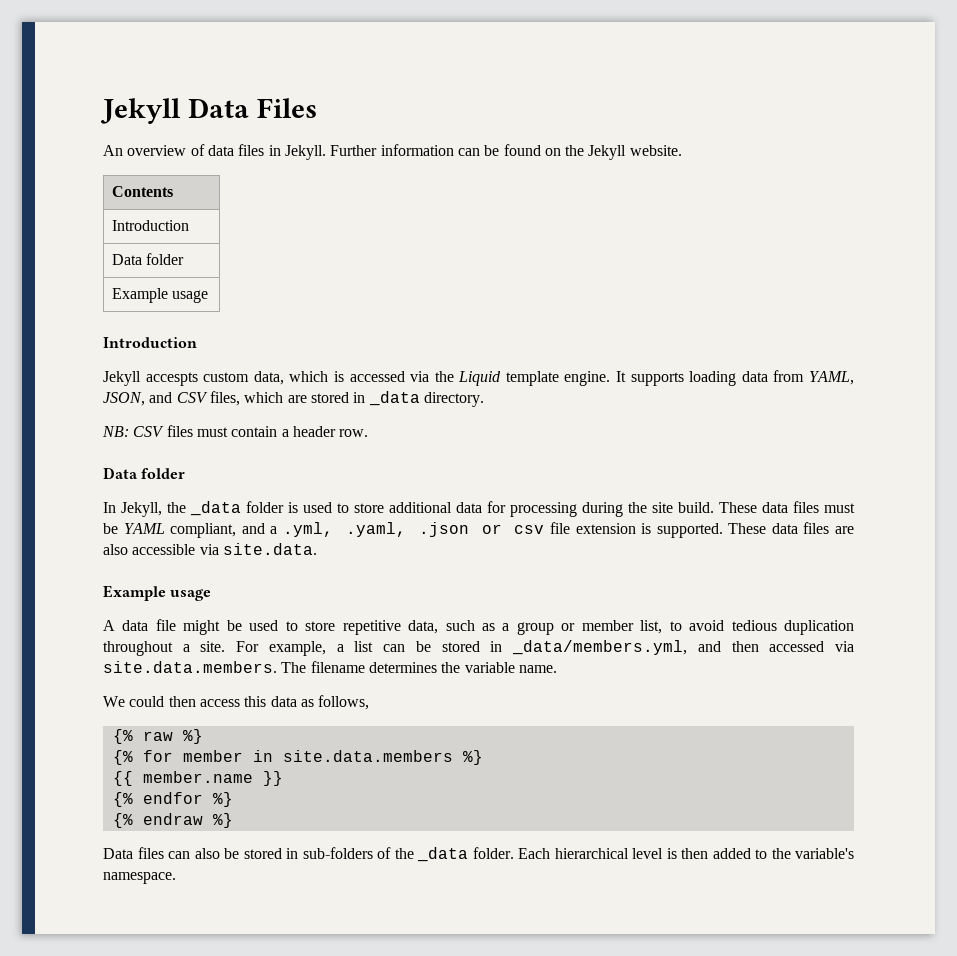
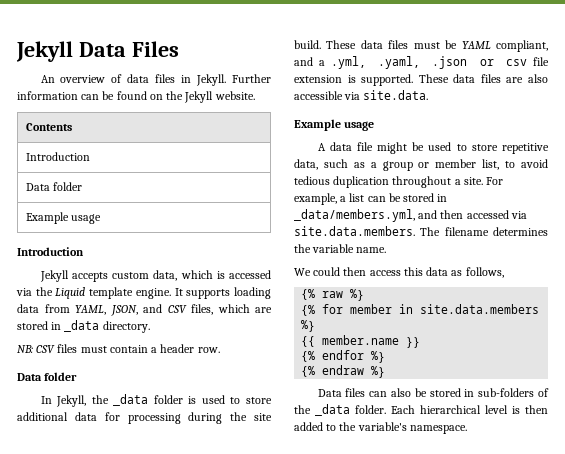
[145,372,198,386] accespts -> [71,272,108,282] accepts

